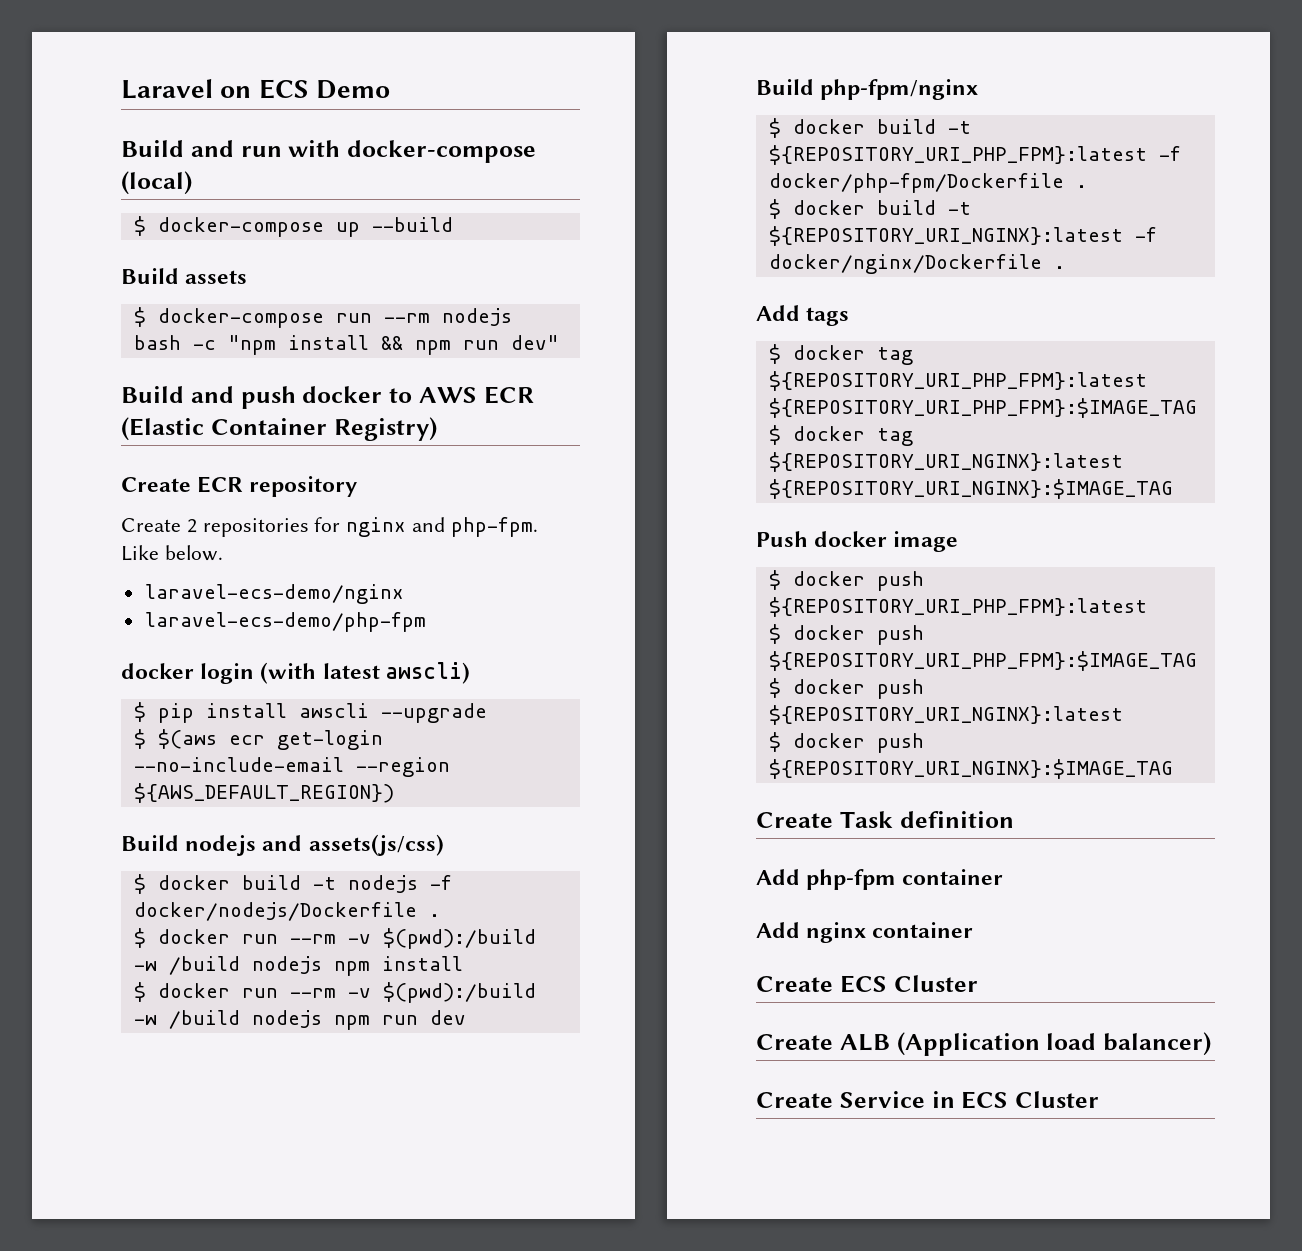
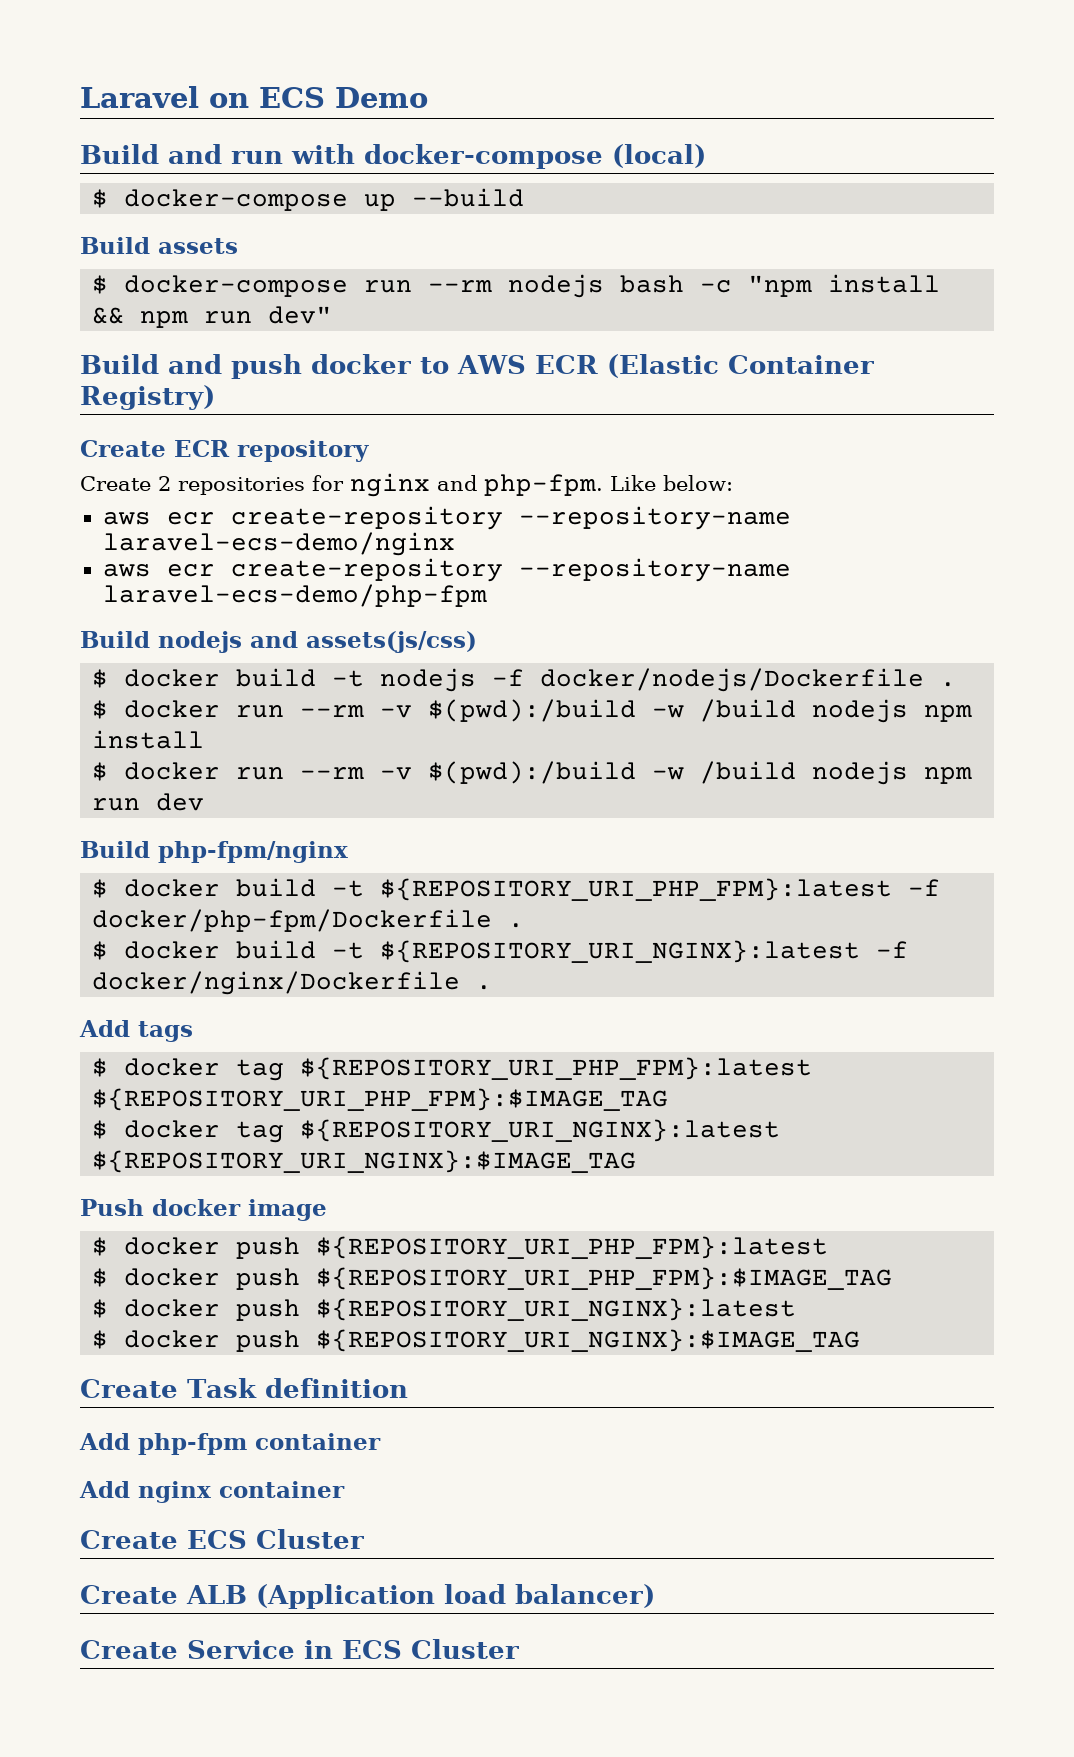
[164,545,223,561] [144,584,404,604] [144,612,426,632] [121,662,470,684] [133,702,487,723] [133,729,383,750] [133,757,450,777] [133,783,394,803] below. // laravel-ecs-demo/nginx // laravel-ecs-demo/php-fpm // docker login (with latest awscli) // $ pip install awscli --upgrade // $ $(aws ecr get-login --no-include-email --region ${AWS_DEFAULT_REGION}) -> [663,475,733,491] [102,506,791,530] [102,532,455,556] [102,558,791,582] [102,584,487,607] below: // aws ecr create-repository --repository-name laravel-ecs-demo/nginx // aws ecr create-repository --repository-name laravel-ecs-demo/php-fpm

